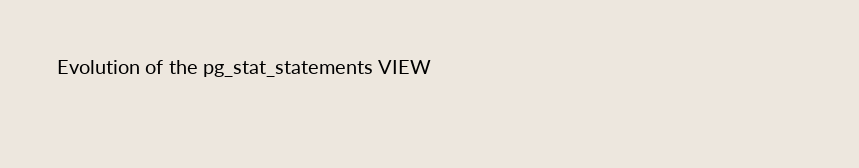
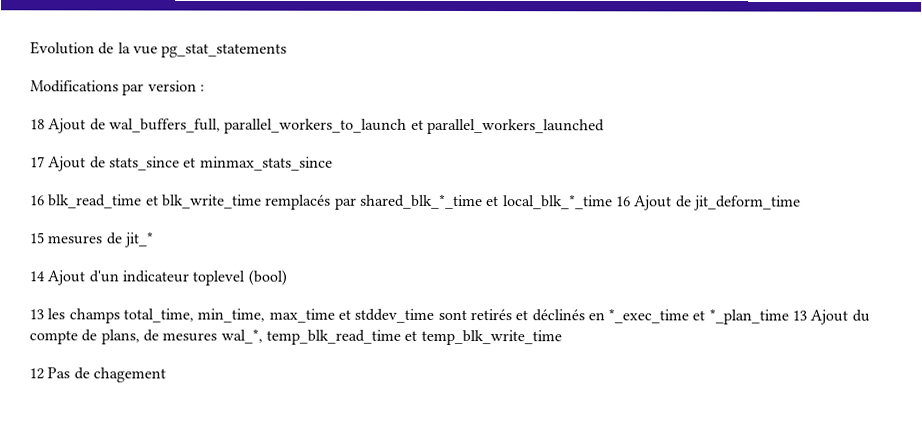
[145,60,432,77] of the pg_stat_statements VIEW -> [98,42,288,58] [30,80,205,96] [30,118,605,135] [30,156,333,172] [30,193,801,211] [29,231,153,248] [29,269,287,286] [29,308,870,325] [29,328,562,346] [29,367,166,383] de la vue pg_stat_statements // Modifications par version : // 18 Ajout de wal_buffers_full, parallel_workers_to_launch et parallel_workers_launched // 17 Ajout de stats_since et minmax_stats_since // 16 blk_read_time et blk_write_time remplacés par shared_blk_*_time et local_blk_*_time 16 Ajout de jit_deform_time // 15 mesures de jit_* // 14 Ajout d'un indicateur toplevel (bool) // 13 les champs total_time, min_time, max_time et stddev_time sont retirés et déclinés en *_exec_time et *_plan_time 13 Ajout du compte de plans, de mesures wal_*, temp_blk_read_time et temp_blk_write_time // 12 Pas de chagement

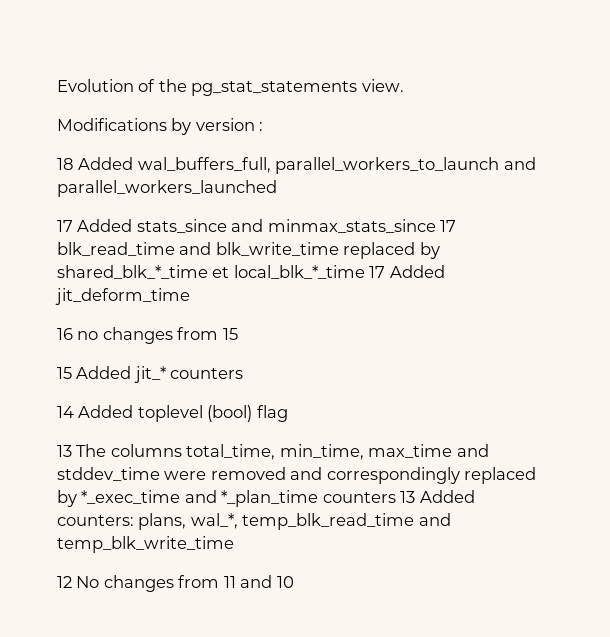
[98,42,158,55] de la vue -> [138,79,187,92] of the
(288, 50) none -> [361,79,404,92] view.
[122,83,145,96] par -> [171,118,192,135] by
[48,118,106,134] Ajout de -> [78,157,134,170] Added
[410,119,424,130] et -> [503,157,536,170] and
[48,156,333,172] [30,193,801,211] [29,232,122,245] Ajout de stats_since et minmax_stats_since // 16 blk_read_time et blk_write_time remplacés par shared_blk_*_time et local_blk_*_time 16 Ajout de jit_deform_time // 15 mesures de -> [77,219,457,233] [57,242,440,259] [57,265,445,279] [55,288,190,305] [57,327,238,344] [57,366,132,379] Added stats_since and minmax_stats_since 17 blk_read_time and blk_write_time replaced by shared_blk_*_time et local_blk_*_time 17 Added jit_deform_time // 16 no changes from 15 // 15 Added
(153, 239) none -> [170,368,244,379] counters
[47,270,189,286] Ajout d'un indicateur -> [78,405,134,418] Added
[29,308,120,324] // 13 les champs -> [256,405,288,422] [57,444,182,457] flag // 13 The columns
[337,308,870,325] [29,329,218,345] et stddev_time sont retirés et déclinés en *_exec_time et *_plan_time 13 Ajout du compte de plans, de mesures -> [456,444,489,457] [57,467,537,484] [57,490,475,507] [57,513,187,530] and stddev_time were removed and correspondingly replaced by *_exec_time and *_plan_time counters 13 Added counters: plans,
[404,330,418,341] et -> [418,513,451,526] and
[47,367,166,383] Pas de chagement -> [76,575,294,592] No changes from 11 and 10

